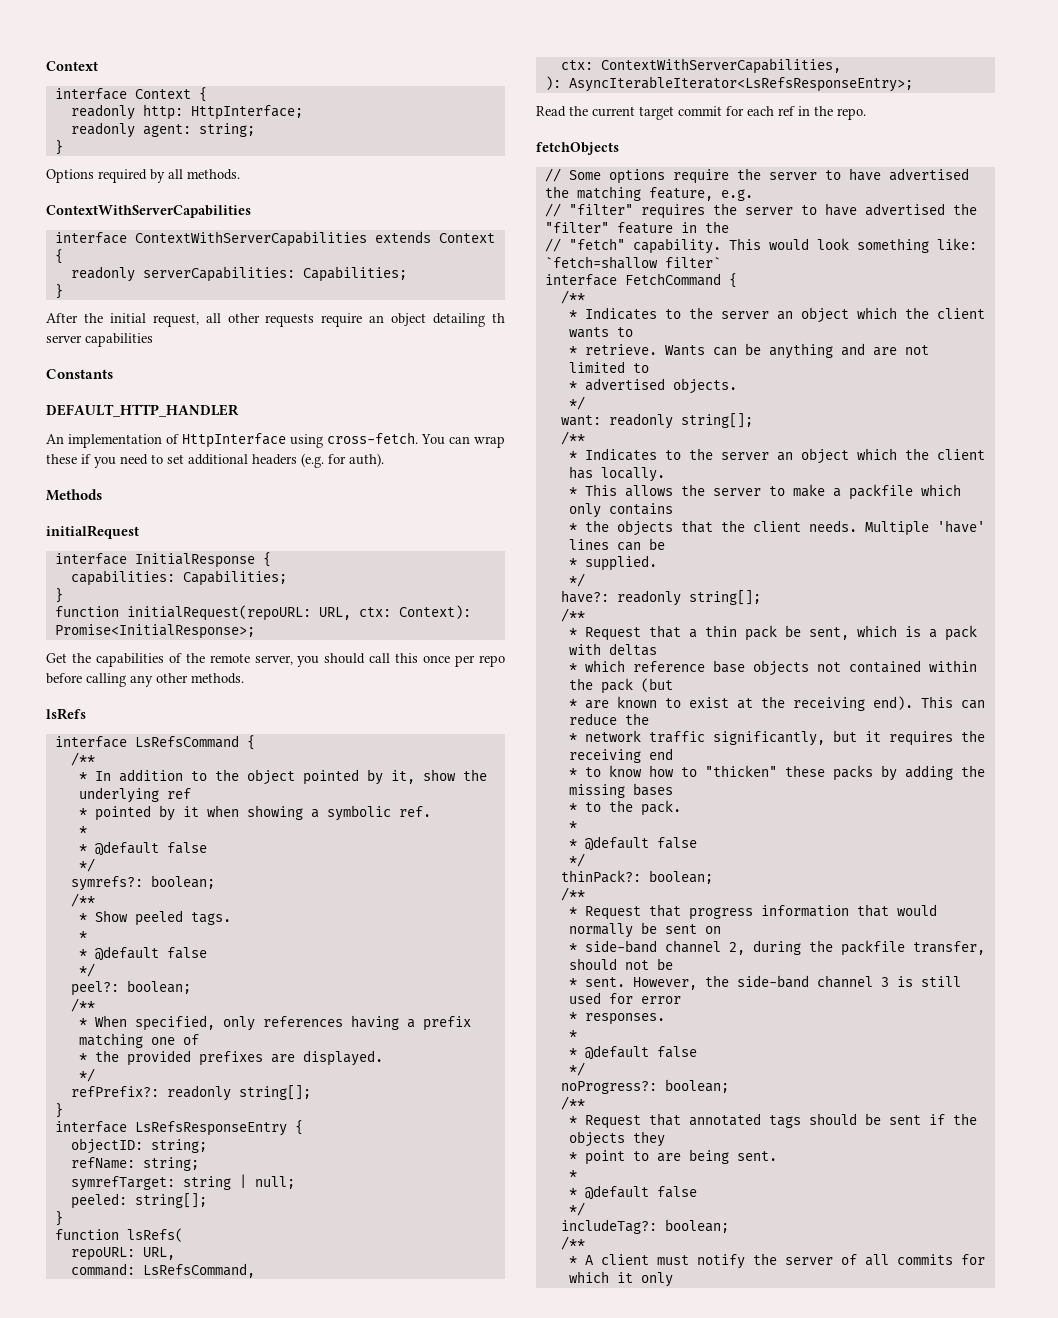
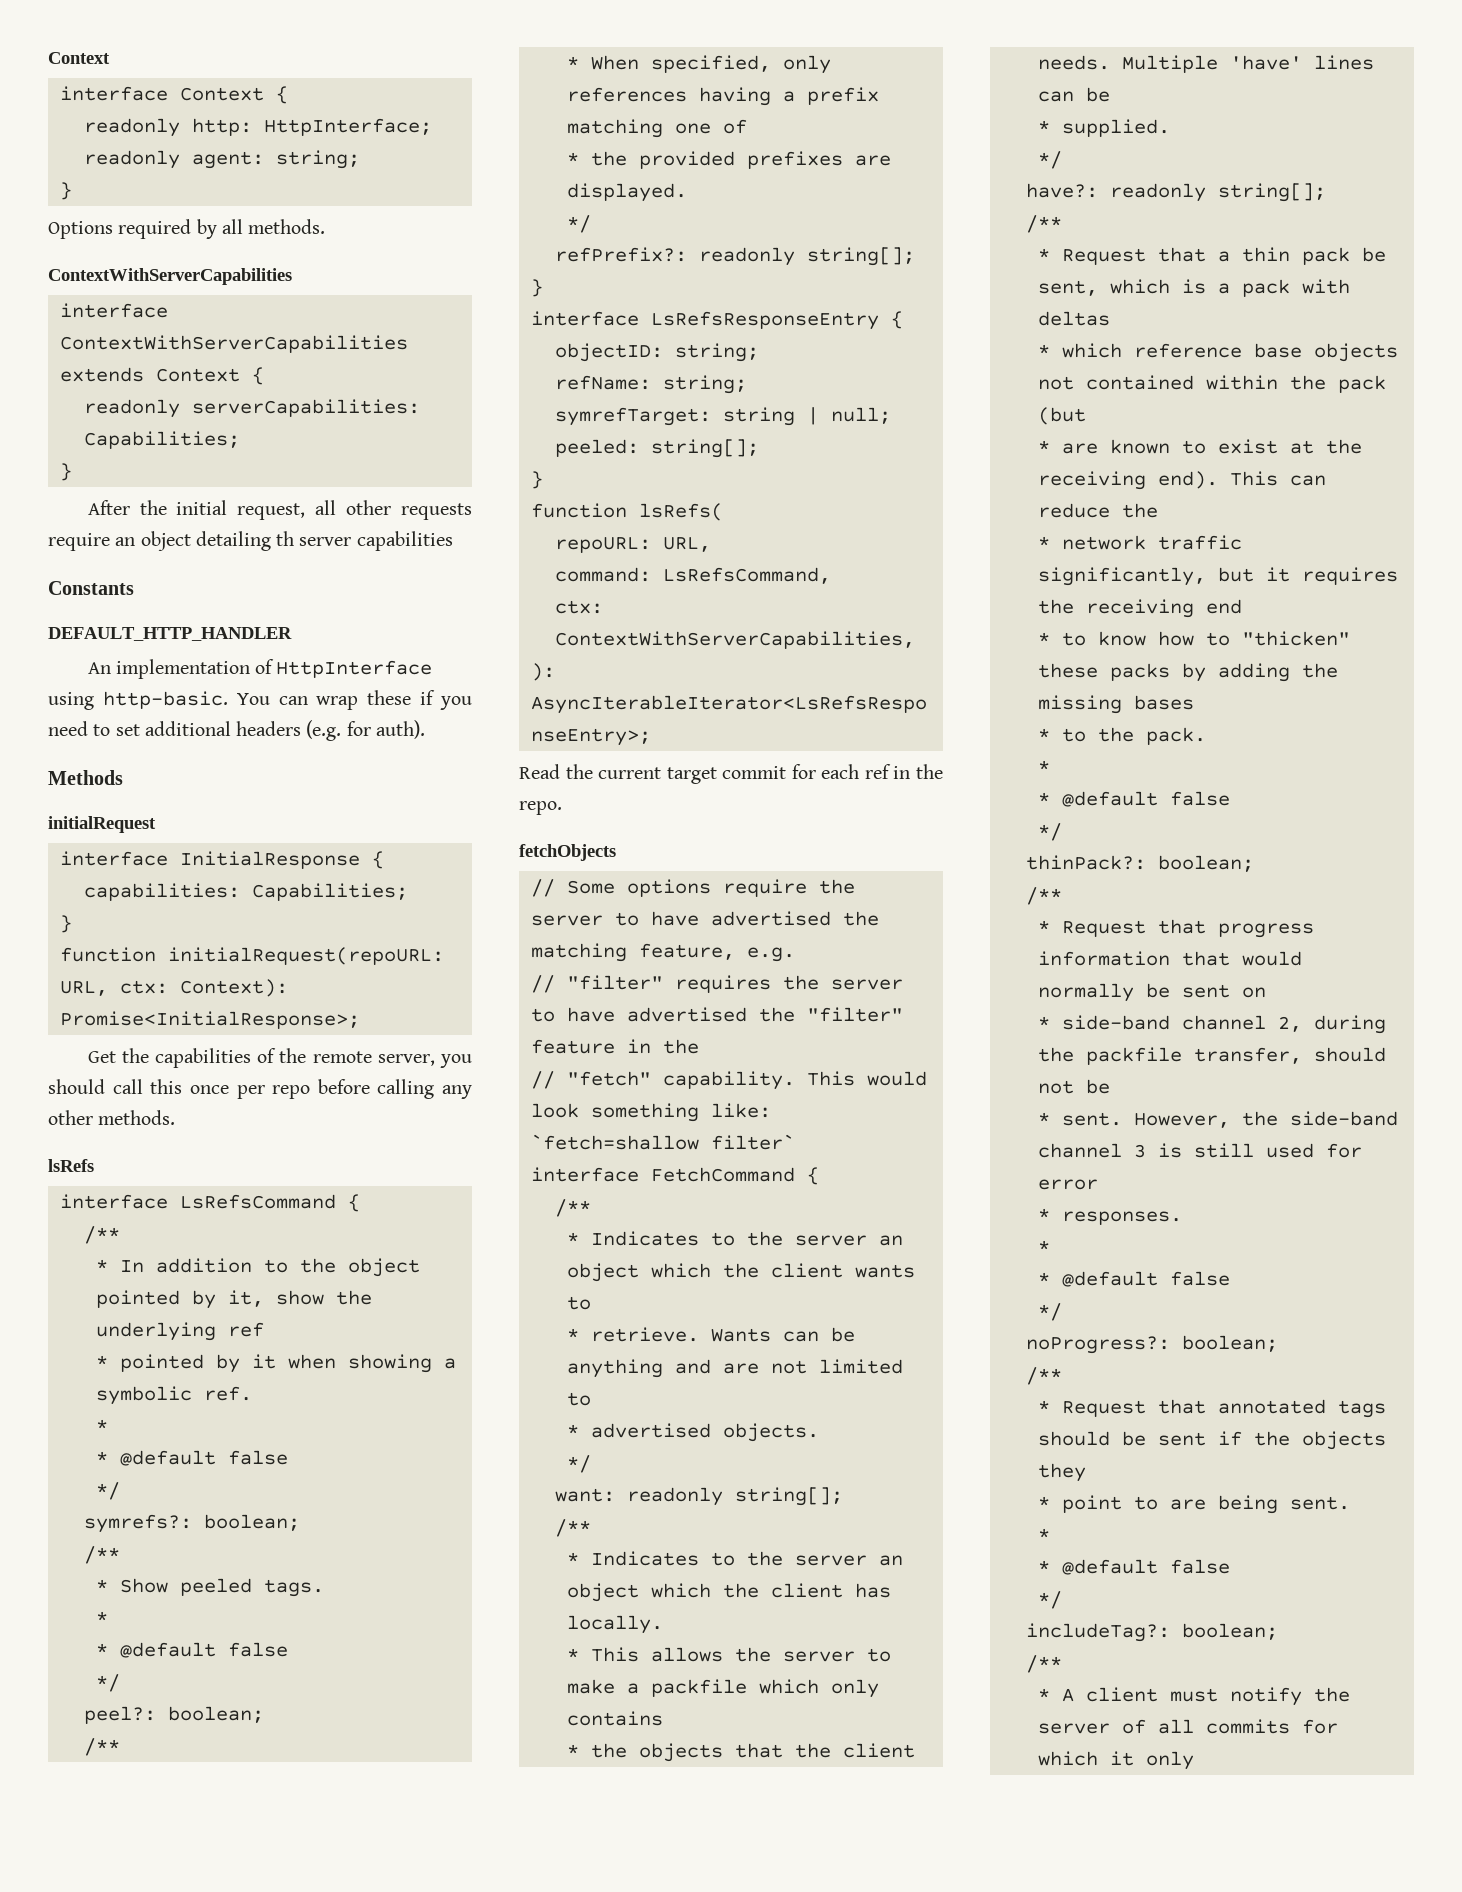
[327,432,418,444] cross-fetch. -> [102,691,228,709] http-basic.

